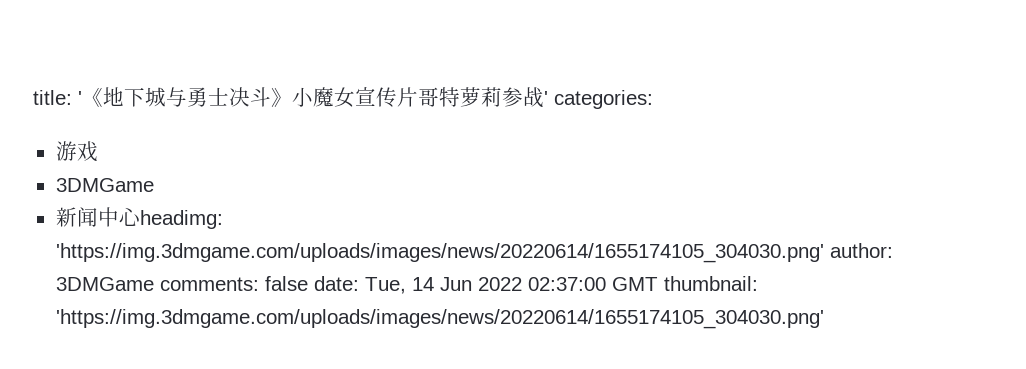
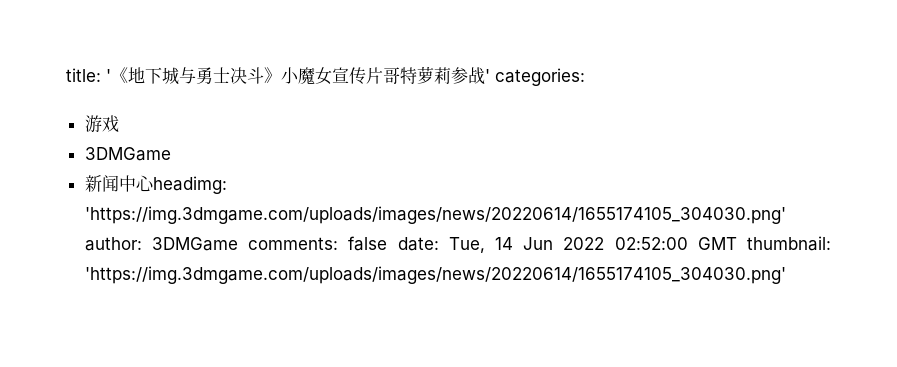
[527,277,606,291] 02:37:00 -> [614,237,688,250] 02:52:00

